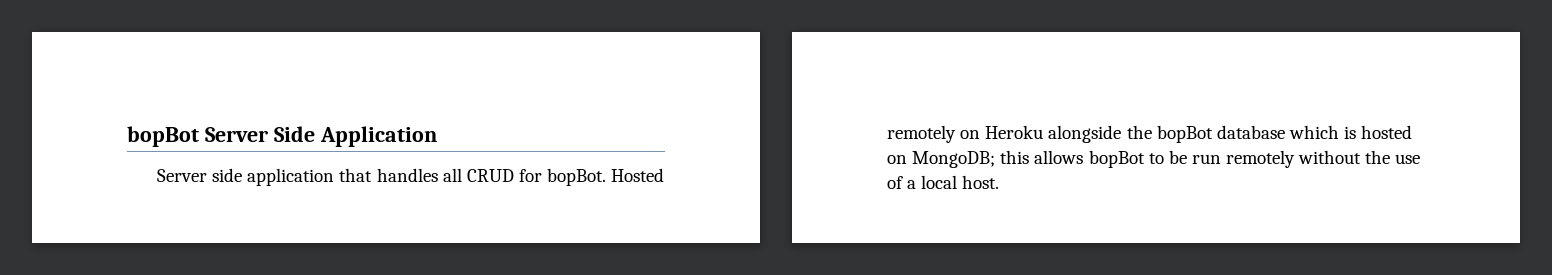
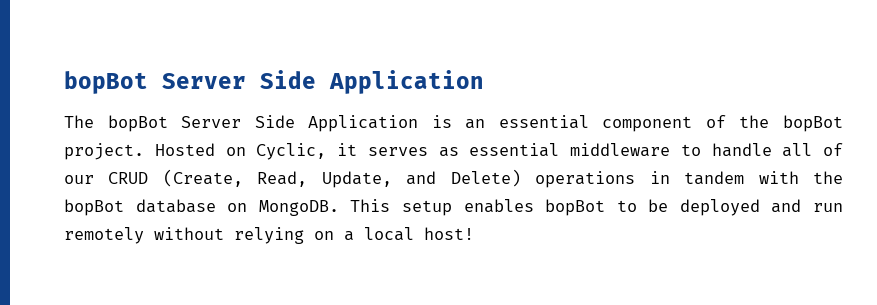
[157,168,665,186] [887,125,1413,143] [887,150,1084,168] Server side application that handles all CRUD for bopBot. Hosted remotely on Heroku alongside the bopBot database which is hosted on MongoDB; this allows -> [64,115,843,132] [64,143,843,160] [64,169,844,188] [64,199,534,216] The bopBot Server Side Application is an essential component of the bopBot project. Hosted on Cyclic, it serves as essential middleware to handle all of our CRUD (Create, Read, Update, and Delete) operations in tandem with the bopBot database on MongoDB. This setup enables
(1187, 157) none -> [679,199,802,216] deployed and
[1365,150,1421,164] [887,176,903,189] the use of -> [234,227,334,244] relying on
[962,175,1000,189] host. -> [424,227,474,240] host!

